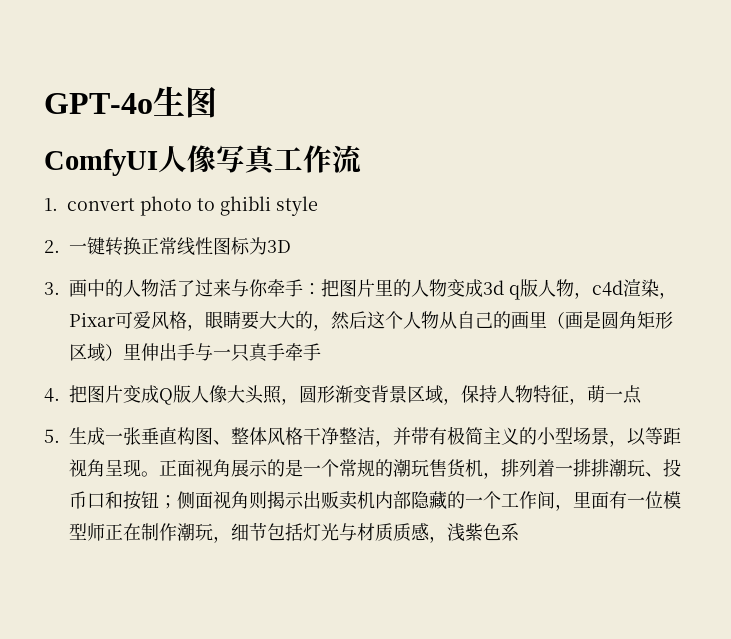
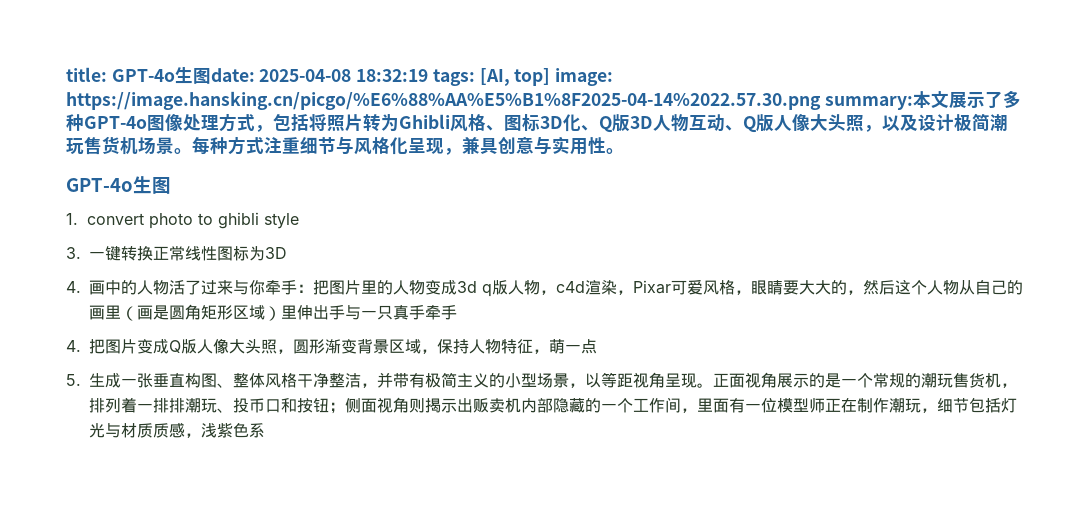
[44,86,217,118] [44,145,362,176] GPT-4o生图 // ComfyUI人像写真工作流 -> [66,67,614,86] [66,90,1021,110] [66,113,1008,133] [66,136,624,155] [66,176,171,194] title: GPT-4o生图date: 2025-04-08 18:32:19 tags: [AI, top] image: https://image.hansking.cn/picgo/%E6%88%AA%E5%B1%8F2025-04-14%2022.57.30.png summary:本文展示了多种GPT-4o图像处理方式，包括将照片转为Ghibli风格、图标3D化、Q版3D人物互动、Q版人像大头照，以及设计极简潮玩售货机场景。每种方式注重细节与风格化呈现，兼具创意与实用性。 // GPT-4o生图
[44,240,60,253] 2. -> [66,247,81,259] 3.
[44,282,60,295] 3. -> [66,281,81,293] 4.

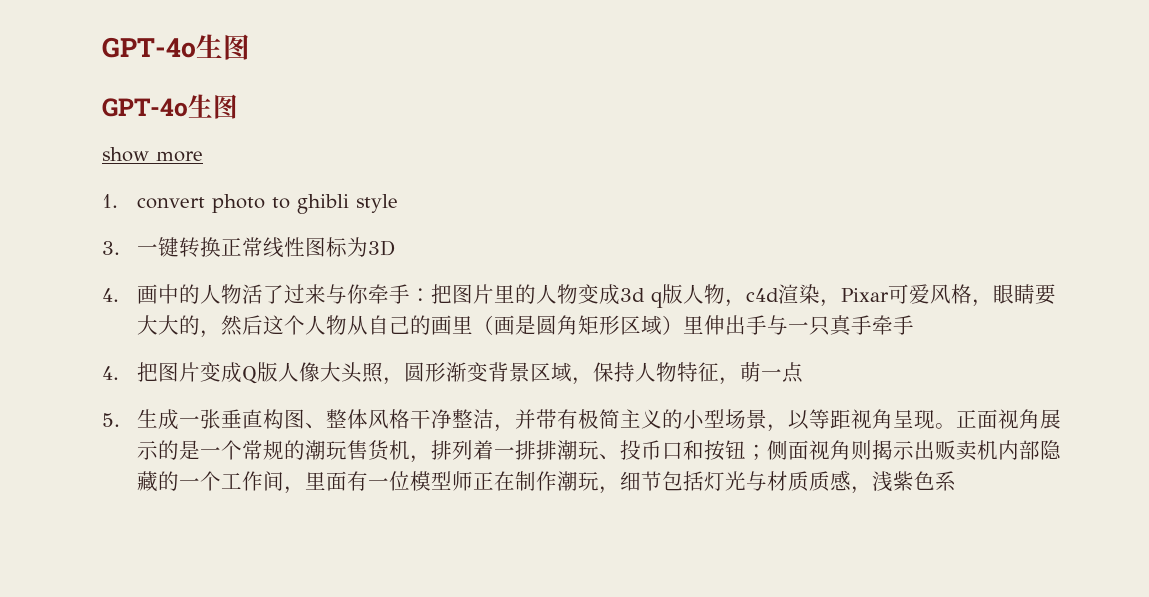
[66,67,614,86] [66,90,1021,110] [66,113,1008,133] [66,136,624,155] [66,176,171,194] title: GPT-4o生图date: 2025-04-08 18:32:19 tags: [AI, top] image: https://image.hansking.cn/picgo/%E6%88%AA%E5%B1%8F2025-04-14%2022.57.30.png summary:本文展示了多种GPT-4o图像处理方式，包括将照片转为Ghibli风格、图标3D化、Q版3D人物互动、Q版人像大头照，以及设计极简潮玩售货机场景。每种方式注重细节与风格化呈现，兼具创意与实用性。 // GPT-4o生图 -> [102,34,250,60] [102,94,238,119] [102,147,203,162] GPT-4o生图 // GPT-4o生图 // show more

